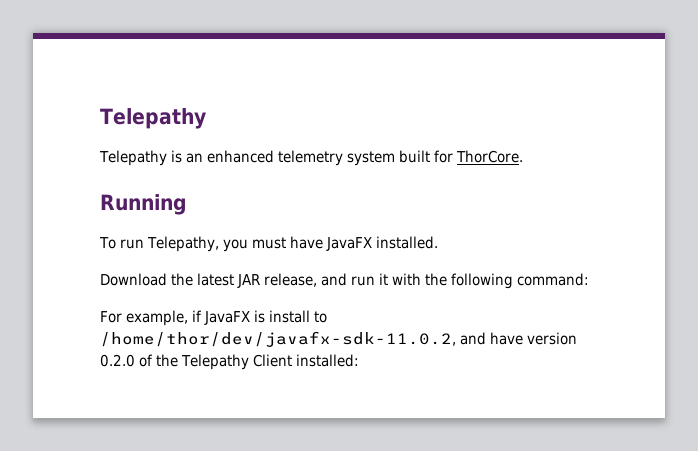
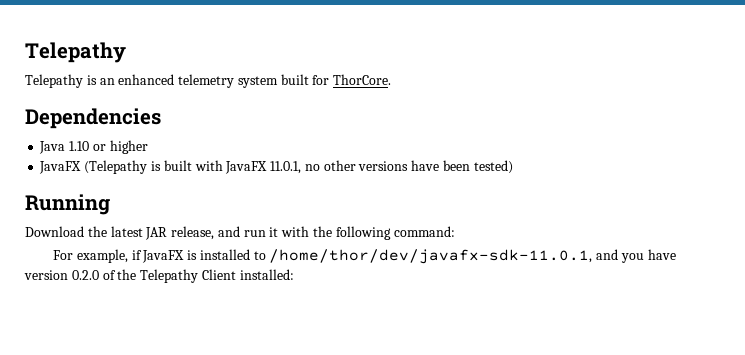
[100,194,187,215] [99,236,438,252] Running // To run Telepathy, you must have JavaFX installed. -> [25,108,161,129] [39,140,148,154] [39,160,513,174] [25,194,110,215] Dependencies // Java 1.10 or higher // JavaFX (Telepathy is built with JavaFX 11.0.1, no other versions have been tested) // Running
[269,310,327,323] [100,331,486,347] install to /home/thor/dev/javafx-sdk-11.0.2, and -> [199,249,644,264] installed to /home/thor/dev/javafx-sdk-11.0.1, and you

